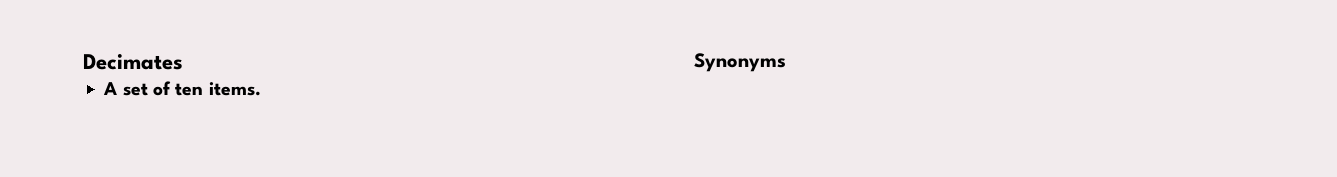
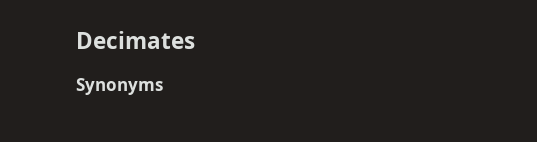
[103,81,261,96] // A set of ten items. -> (195, 40) none

